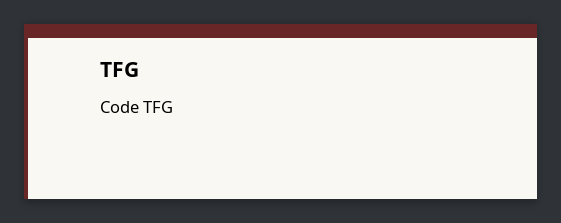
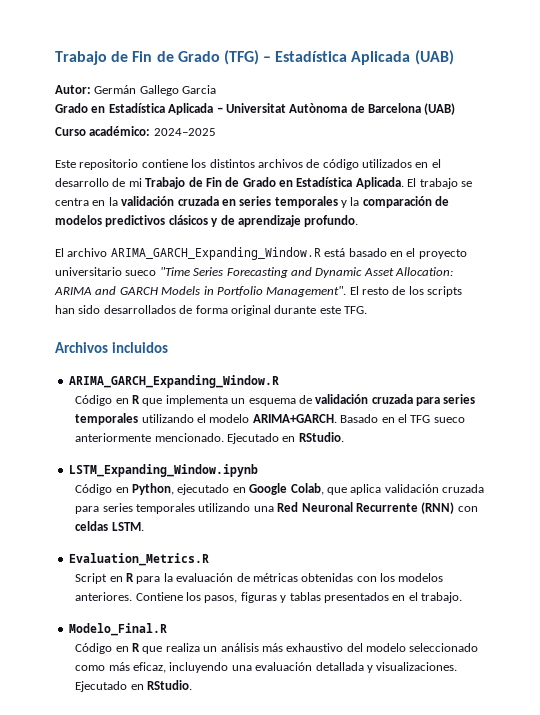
[100,62,139,77] [100,101,174,113] TFG // Code TFG -> [55,50,454,65] [55,85,217,96] [55,103,456,115] [55,126,216,136] [55,159,441,170] [55,177,472,189] [55,196,450,208] [55,215,359,227] [55,247,467,260] [55,267,453,278] [54,286,463,297] [55,305,367,316] [55,342,168,353] [68,375,279,388] [75,394,476,406] [75,413,465,425] [75,432,344,444] [68,464,258,477] [75,483,485,495] [75,502,478,514] [75,521,144,531] [68,553,209,566] [75,573,444,584] [75,592,463,603] [68,623,167,636] [75,643,479,654] [75,662,458,673] [75,680,193,692] Trabajo de Fin de Grado (TFG) – Estadística Aplicada (UAB) // Autor: Germán Gallego Garcia // Grado en Estadística Aplicada – Universitat Autònoma de Barcelona (UAB) // Curso académico: 2024–2025 // Este repositorio contiene los distintos archivos de código utilizados en el desarrollo de mi Trabajo de Fin de Grado en Estadística Aplicada. El trabajo se centra en la validación cruzada en series temporales y la comparación de modelos predictivos clásicos y de aprendizaje profundo. // El archivo ARIMA_GARCH_Expanding_Window.R está basado en el proyecto universitario sueco "Time Series Forecasting and Dynamic Asset Allocation: ARIMA and GARCH Models in Portfolio Management". El resto de los scripts han sido desarrollados de forma original durante este TFG. // Archivos incluidos // ARIMA_GARCH_Expanding_Window.R // Código en R que implementa un esquema de validación cruzada para series temporales utilizando el modelo ARIMA+GARCH. Basado en el TFG sueco anteriormente mencionado. Ejecutado en RStudio. // LSTM_Expanding_Window.ipynb // Código en Python, ejecutado en Google Colab, que aplica validación cruzada para series temporales utilizando una Red Neuronal Recurrente (RNN) con celdas LSTM. // Evaluation_Metrics.R // Script en R para la evaluación de métricas obtenidas con los modelos anteriores. Contiene los pasos, figuras y tablas presentados en el trabajo. // Modelo_Final.R // Código en R que realiza un análisis más exhaustivo del modelo seleccionado como más eficaz, incluyendo una evaluación detallada y visualizaciones. Ejecutado en RStudio.

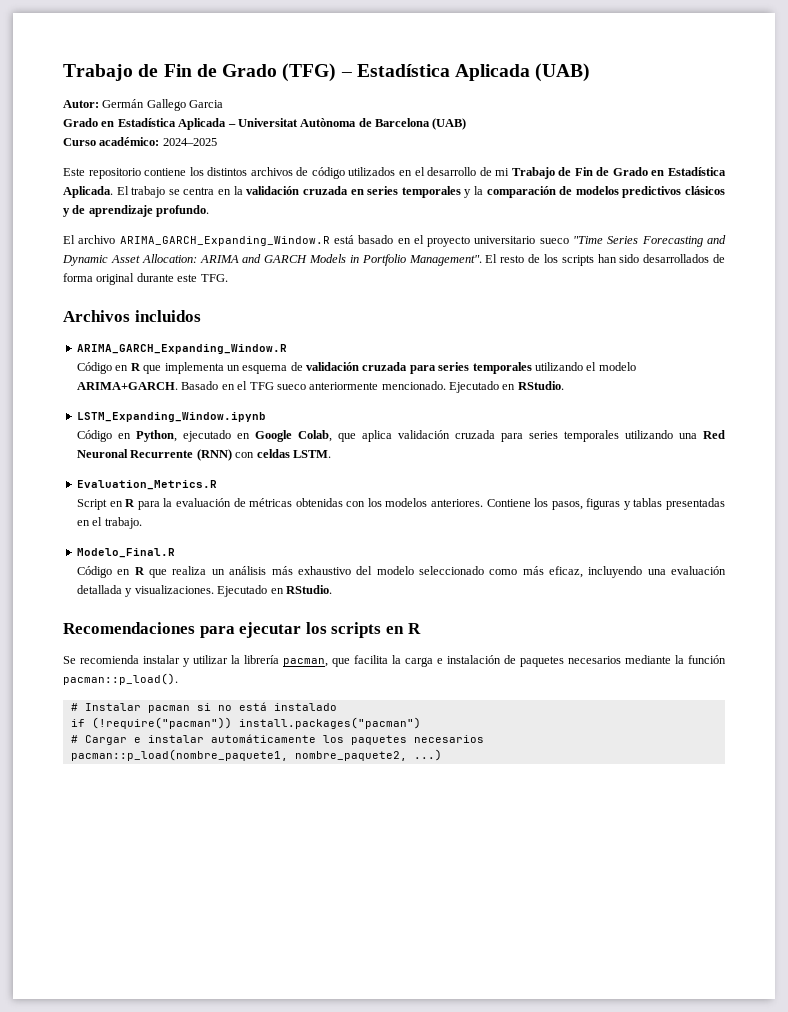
[323,592,389,603] presentados -> [666,498,726,510] presentadas
(193, 685) none -> [63,622,421,638] [63,655,726,667] [63,673,178,685] [70,702,337,713] [70,717,421,729] [70,734,484,745] [70,749,442,761] // Recomendaciones para ejecutar los scripts en R // Se recomienda instalar y utilizar la librería pacman, que facilita la carga e instalación de paquetes necesarios mediante la función pacman::p_load(). // # Instalar pacman si no está instalado // if (!require("pacman")) install.packages("pacman") // # Cargar e instalar automáticamente los paquetes necesarios // pacman::p_load(nombre_paquete1, nombre_paquete2, ...)

